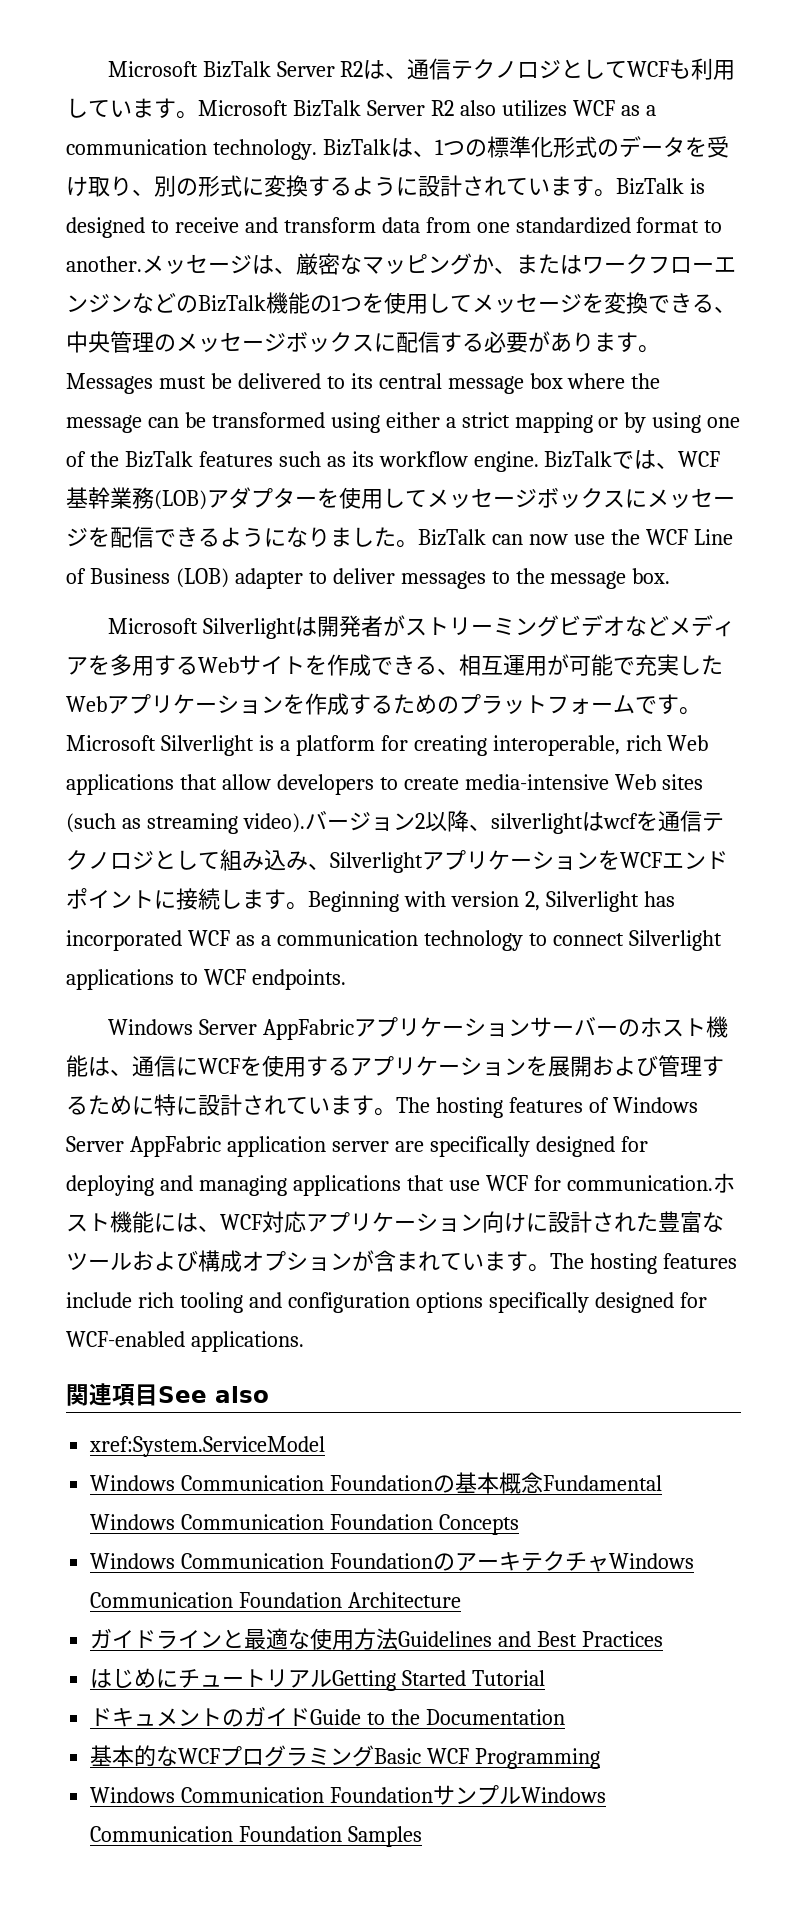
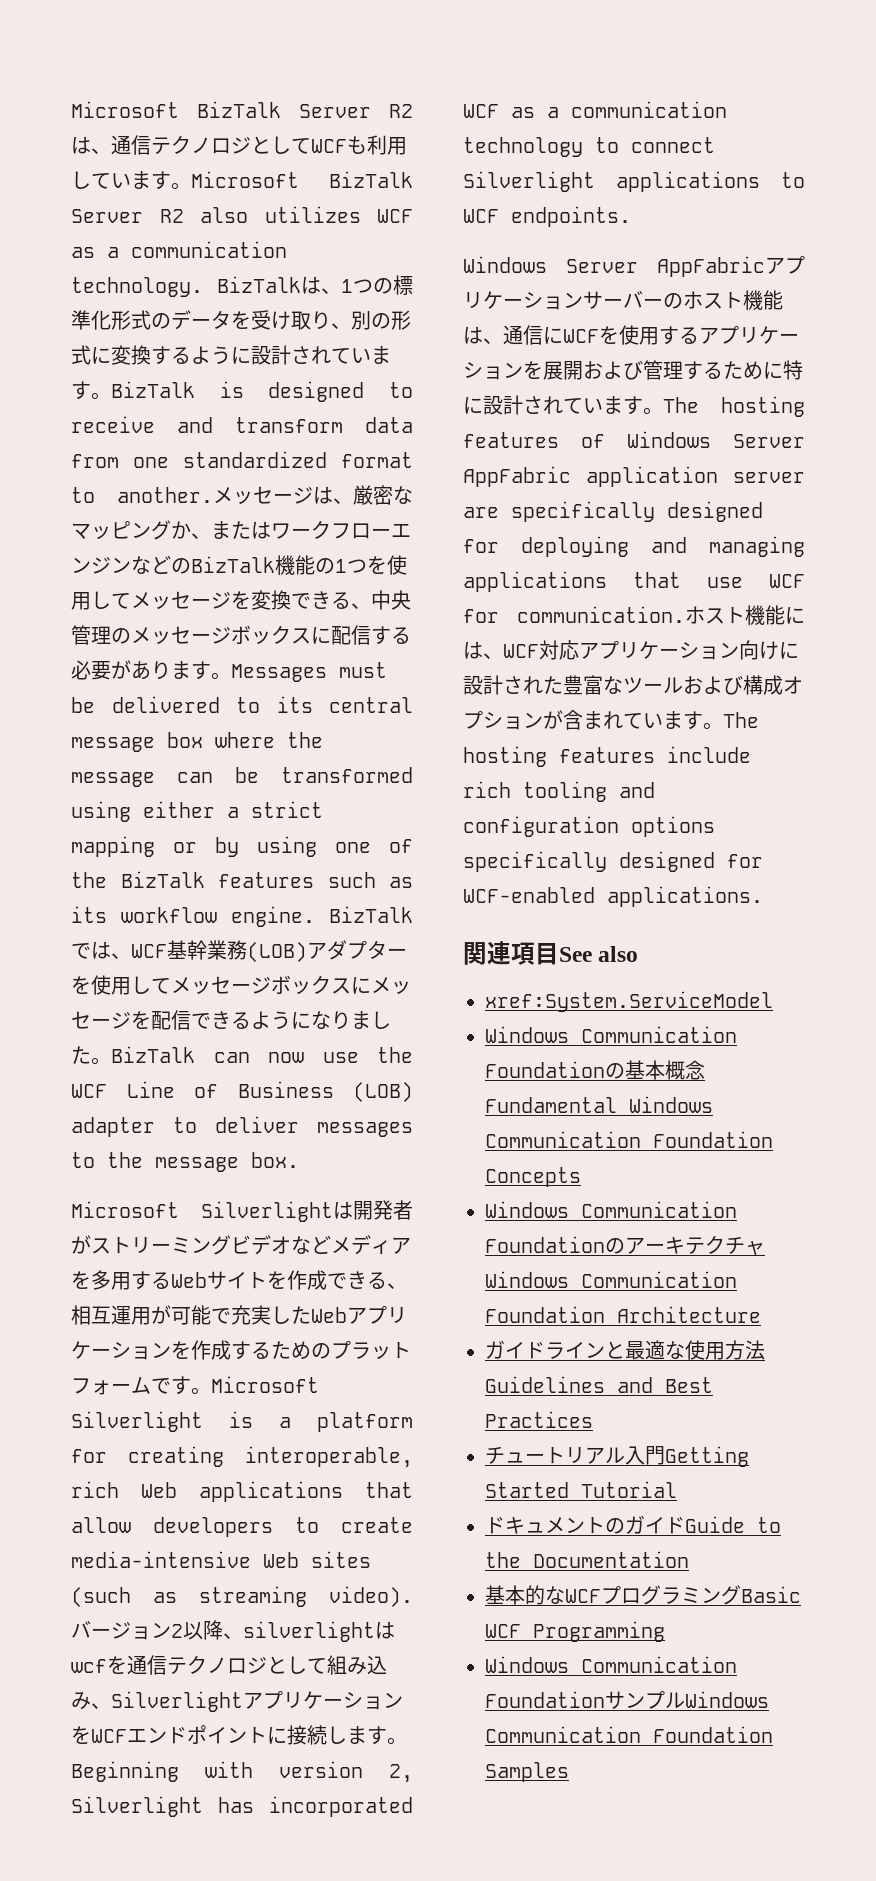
[90,1668,179,1688] はじめに -> (593, 1419) none
(333, 1678) none -> [625,1446,665,1465] 入門

